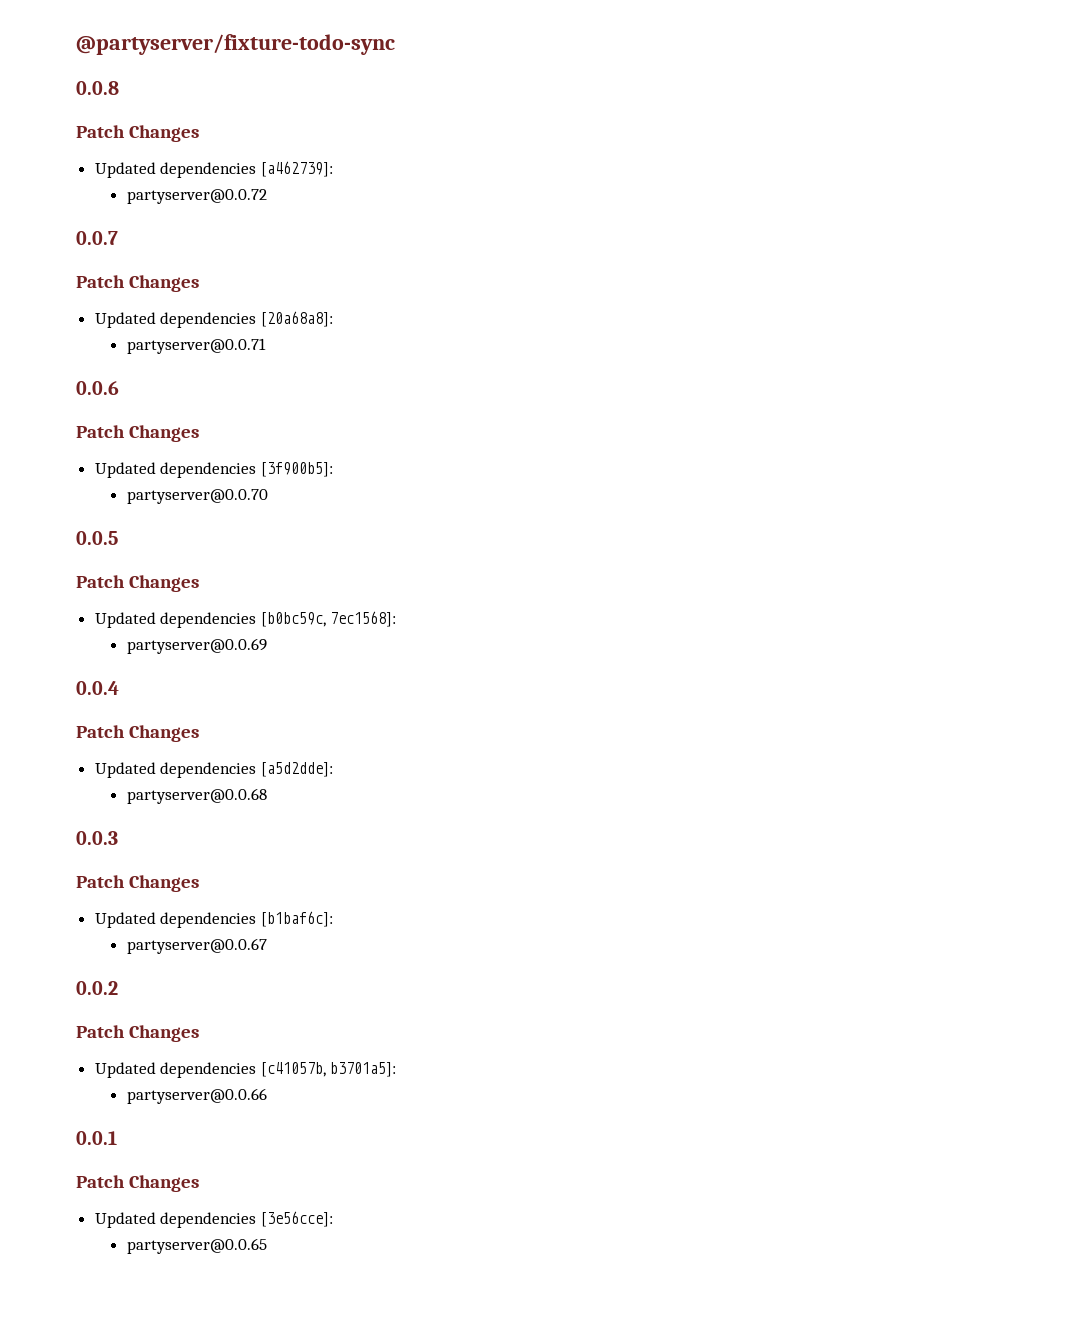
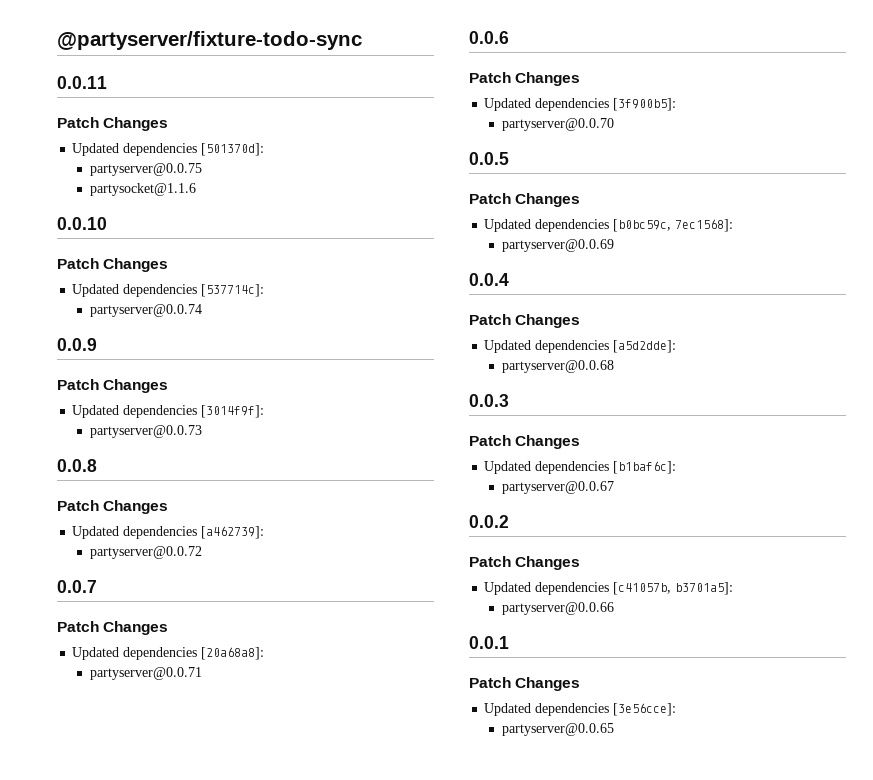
(395, 44) none -> [57,76,107,89] [57,117,169,131] [72,143,265,156] [89,163,202,176] [89,183,196,196] [57,217,107,230] [57,258,169,272] [72,284,265,297] [89,304,202,317] [57,338,97,351] [57,379,169,393] [72,405,265,418] [89,425,202,438] // 0.0.11 // Patch Changes // Updated dependencies [501370d]: // partyserver@0.0.75 // partysocket@1.1.6 // 0.0.10 // Patch Changes // Updated dependencies [537714c]: // partyserver@0.0.74 // 0.0.9 // Patch Changes // Updated dependencies [3014f9f]: // partyserver@0.0.73

